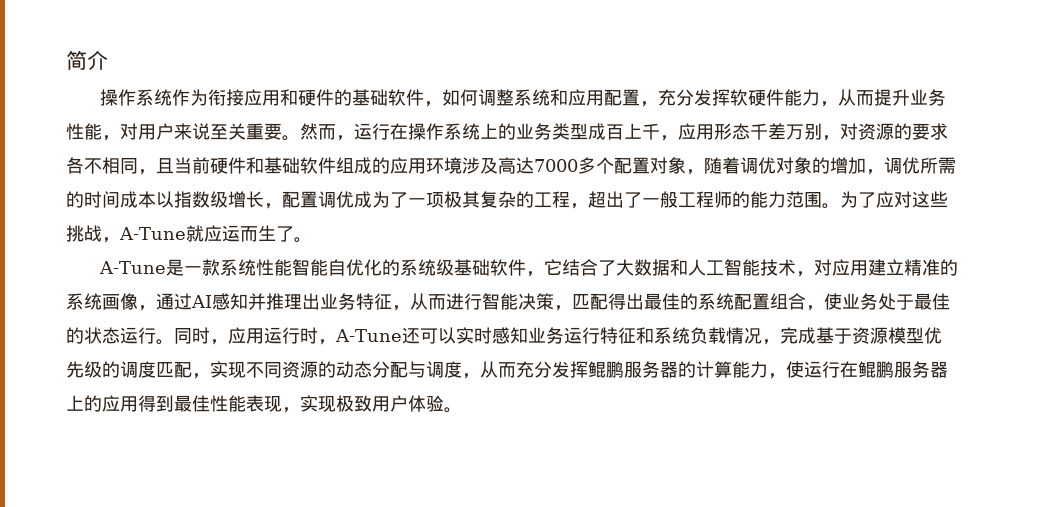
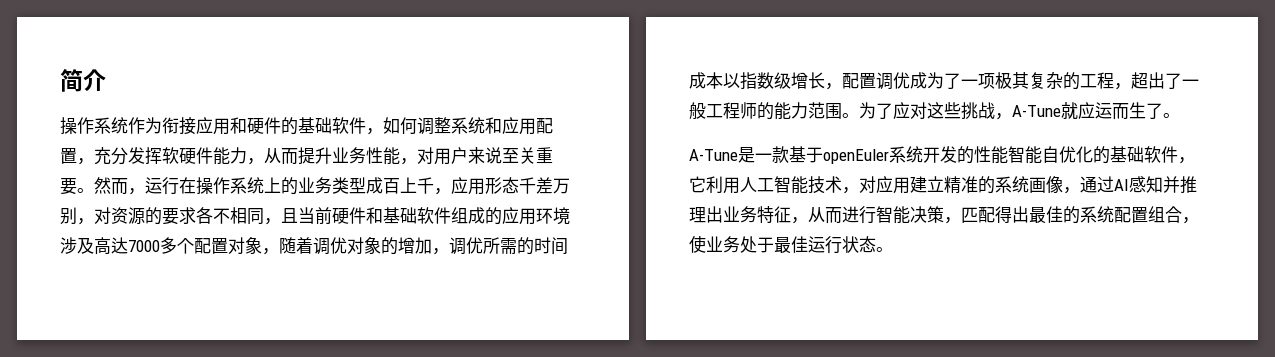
[219,259,256,276] 系统 -> [789,146,974,164] 基于openEuler系统开发的
[399,259,454,276] 系统级 -> (1110, 155) none
[561,259,688,276] 结合了大数据和 -> [706,176,740,194] 利用
[66,327,942,345] [66,361,948,379] [66,395,444,413] 的状态运行。同时，应用运行时，A-Tune还可以实时感知业务运行特征和系统负载情况，完成基于资源模型优先级的调度匹配，实现不同资源的动态分配与调度，从而充分发挥鲲鹏服务器的计算能力，使运行在鲲鹏服务器上的应用得到最佳性能表现，实现极致用户体验 -> [808,236,876,254] 运行状态

